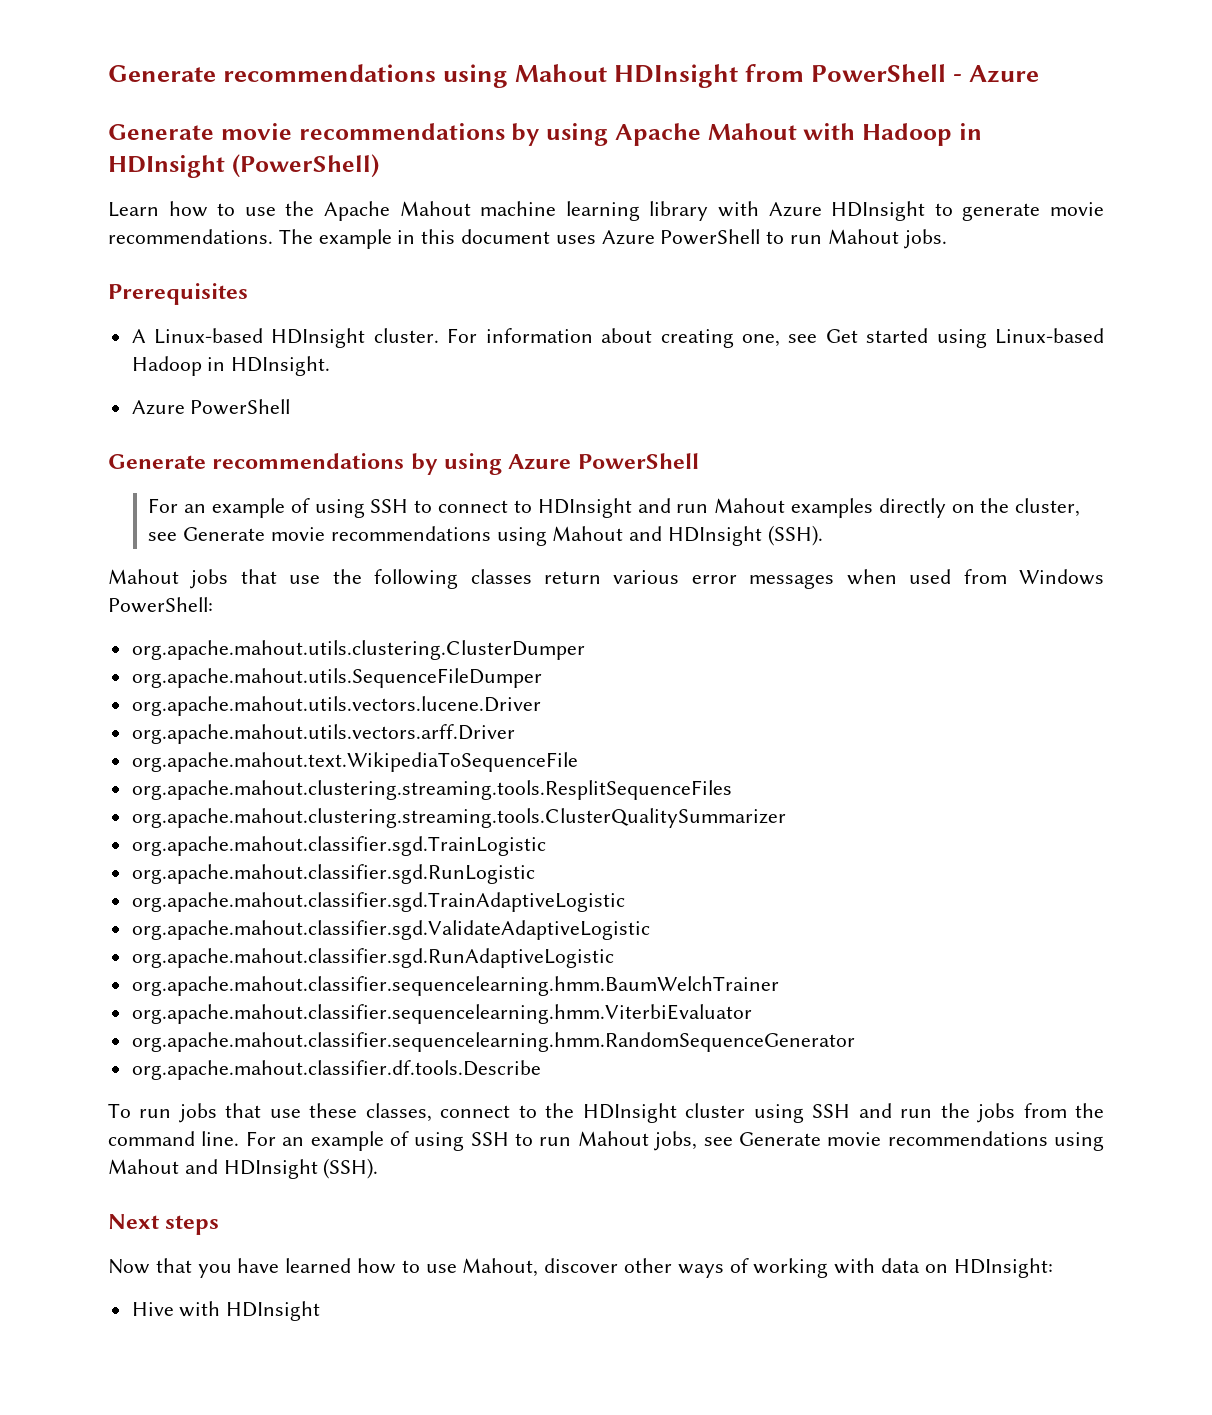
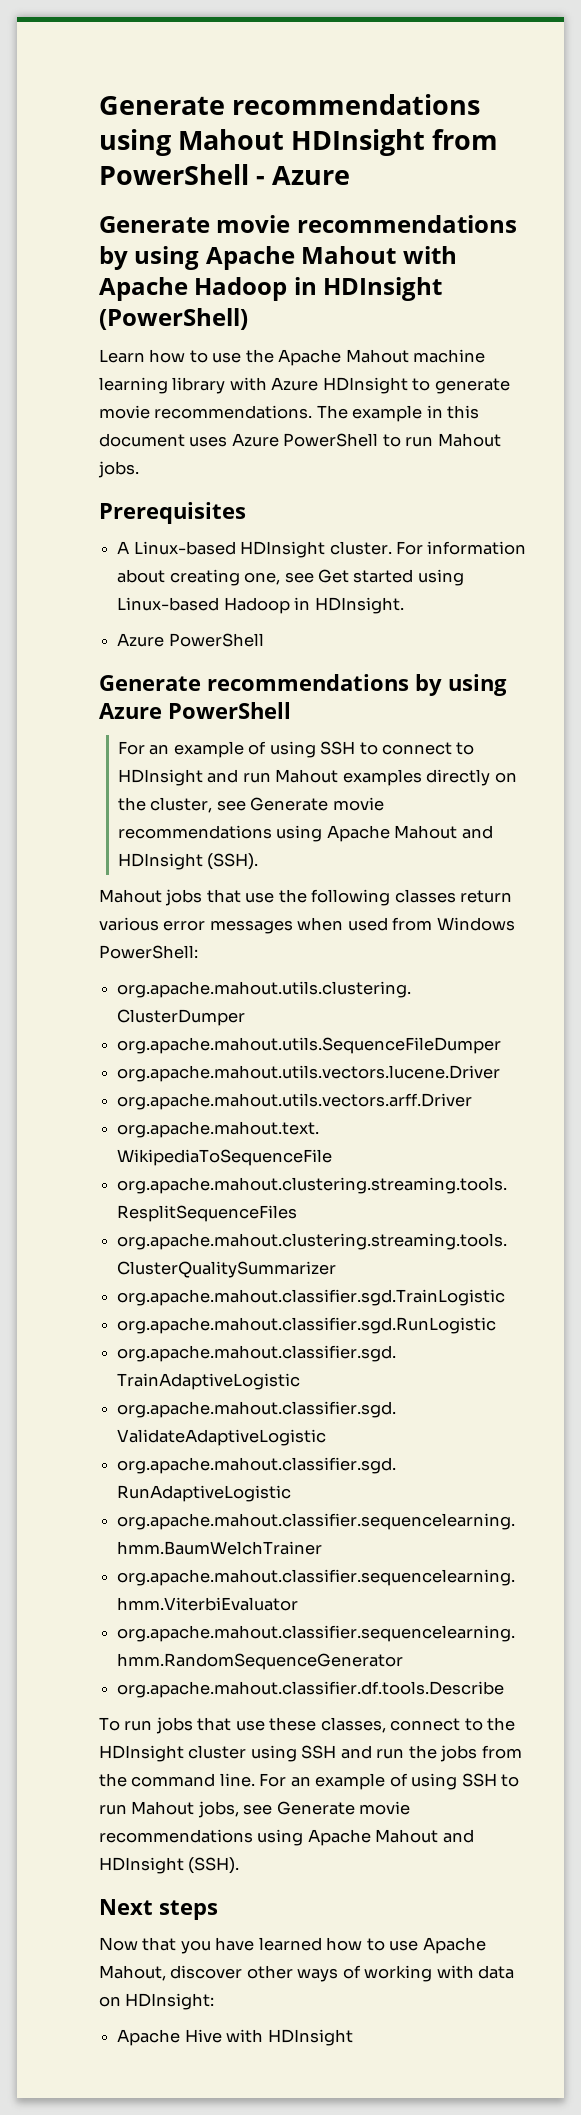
(856, 131) none -> [99,277,188,301] Apache
(547, 536) none -> [326,825,390,842] Apache
(1104, 1141) none -> [307,1829,371,1846] Apache
(457, 1268) none -> [422,1937,486,1954] Apache
(1053, 1268) none -> [117,2029,181,2046] Apache

